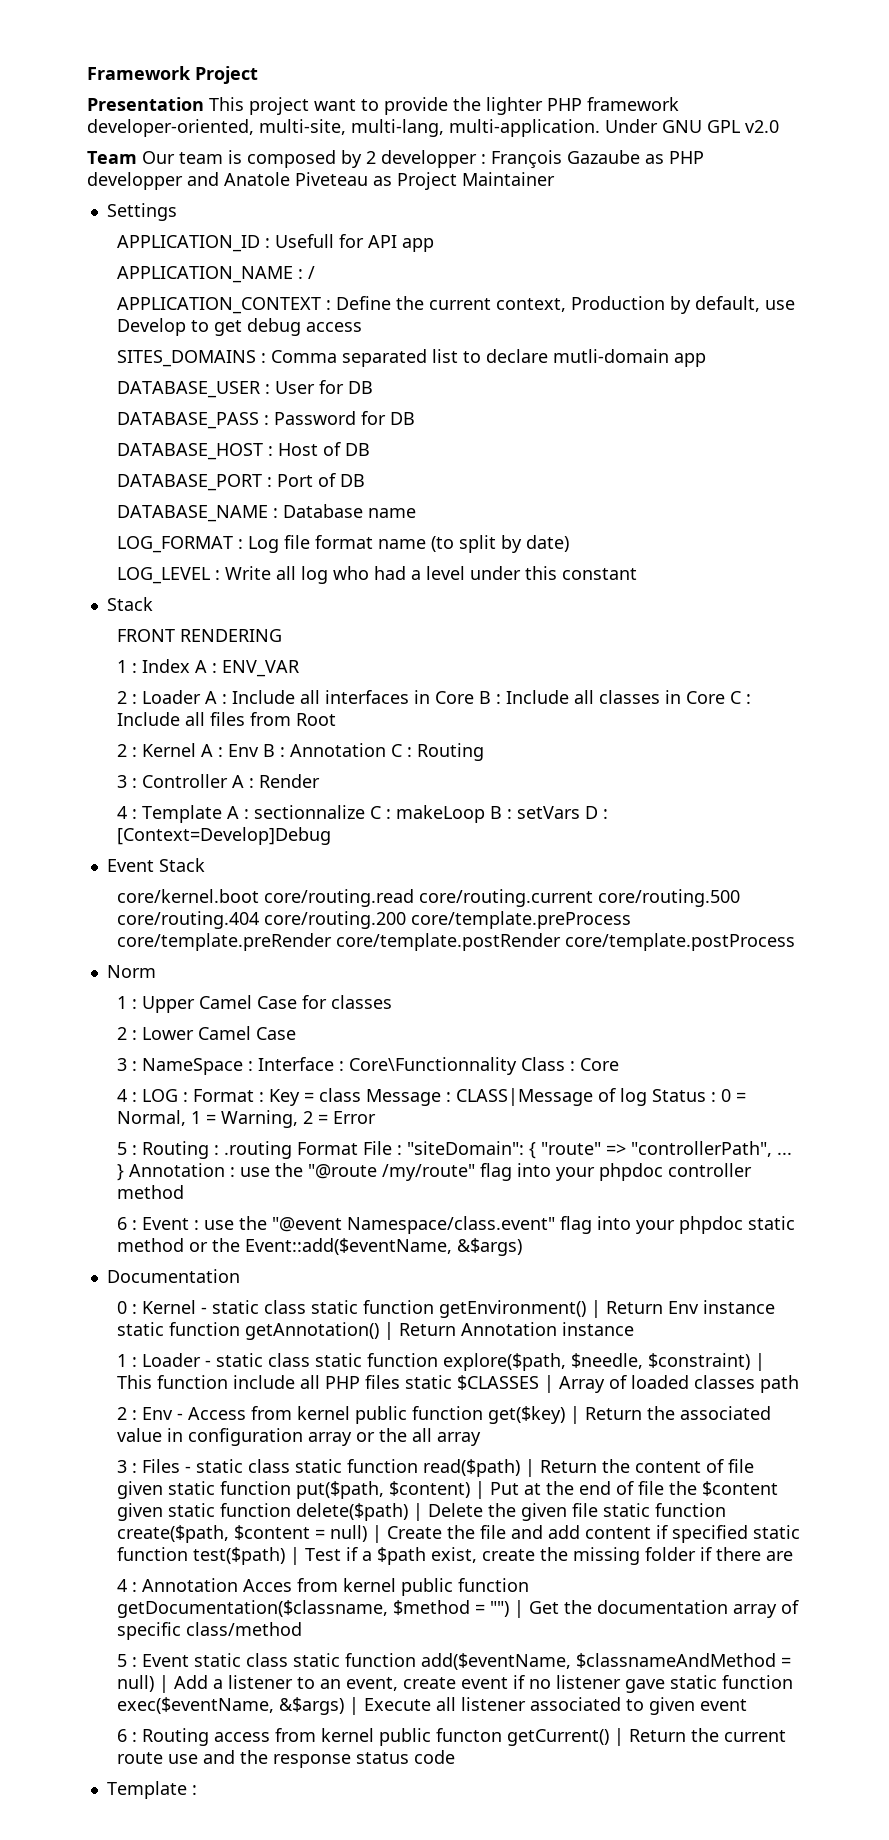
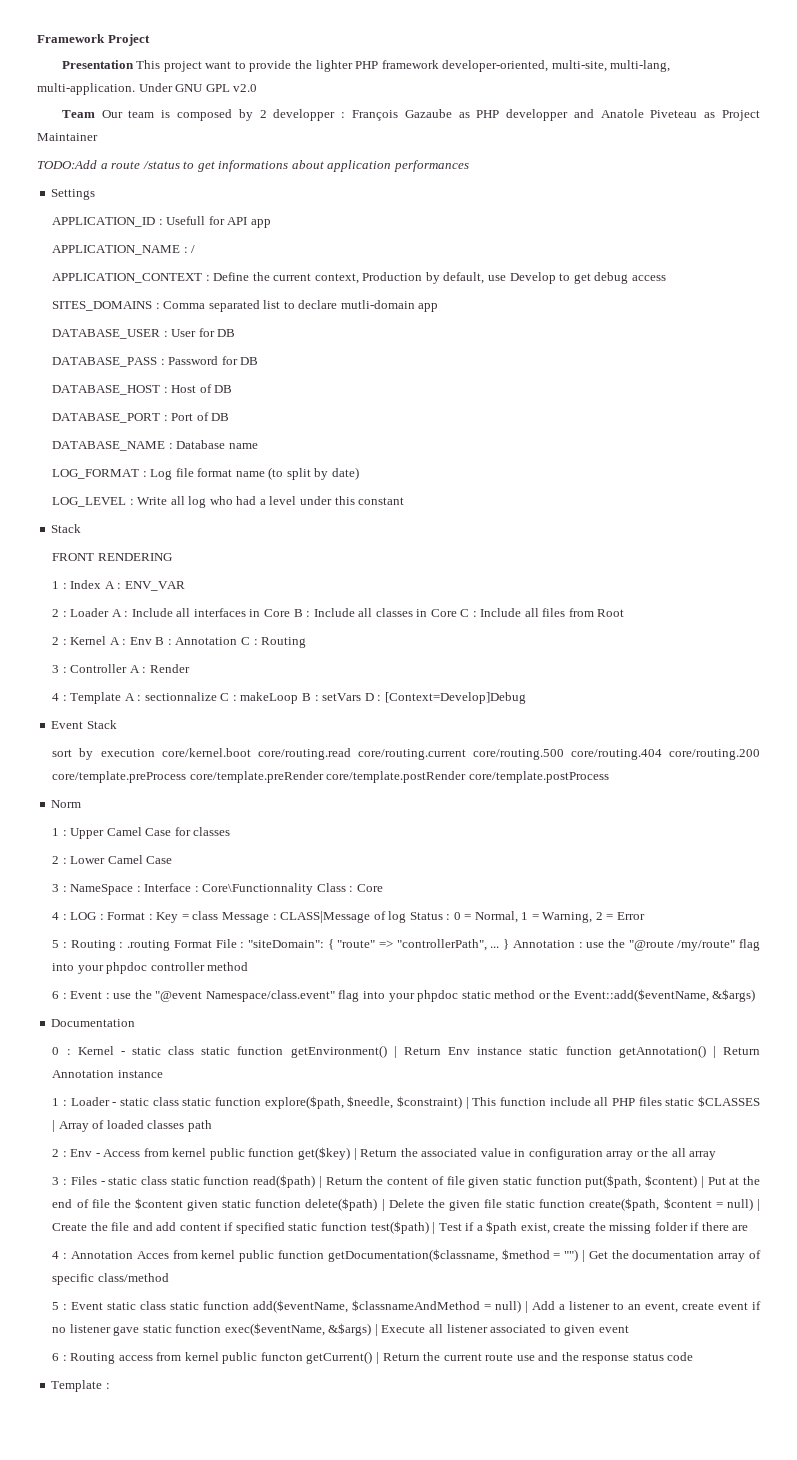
(555, 179) none -> [37,160,469,172] // TODO:Add a route /status to get informations about application performances
(205, 865) none -> [52,748,155,760] sort by execution

